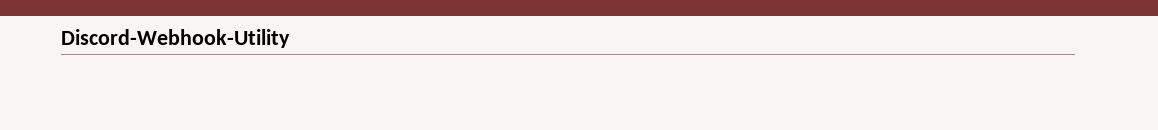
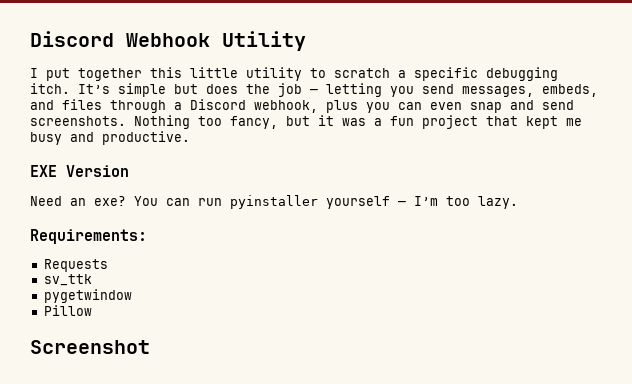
[61,29,290,48] Discord-Webhook-Utility -> [30,31,306,51] [30,67,558,81] [30,83,598,97] [30,99,574,113] [30,115,582,129] [30,131,190,145] [30,165,129,177] [30,195,518,209] [30,229,147,244] [43,259,108,272] [43,274,92,286] [43,289,132,303] [43,305,92,316] [30,340,150,354] Discord Webhook Utility // I put together this little utility to scratch a specific debugging itch. It’s simple but does the job — letting you send messages, embeds, and files through a Discord webhook, plus you can even snap and send screenshots. Nothing too fancy, but it was a fun project that kept me busy and productive. // EXE Version // Need an exe? You can run pyinstaller yourself — I’m too lazy. // Requirements: // Requests // sv_ttk // pygetwindow // Pillow // Screenshot

